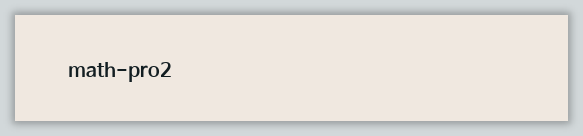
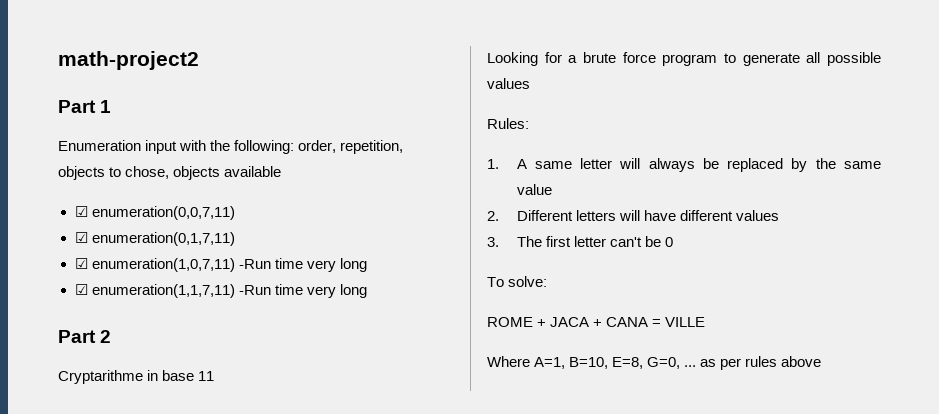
[68,62,172,82] math-pro2 -> [58,51,199,70] [58,100,112,113] [58,140,404,154] [58,166,282,180] [74,206,235,220] [74,232,235,246] [74,258,367,272] [74,284,367,298] [58,330,112,343] [58,370,215,384] [487,52,881,66] [487,78,530,89] [487,118,529,129] [487,158,881,172] [516,184,552,195] [487,210,779,221] [487,236,673,247] [487,276,548,287] [487,317,706,327] [487,356,822,370] math-project2 // Part 1 // Enumeration input with the following: order, repetition, objects to chose, objects available // ☑ enumeration(0,0,7,11) // ☑ enumeration(0,1,7,11) // ☑ enumeration(1,0,7,11) -Run time very long // ☑ enumeration(1,1,7,11) -Run time very long // Part 2 // Cryptarithme in base 11 // Looking for a brute force program to generate all possible values // Rules: // 1. A same letter will always be replaced by the same value // 2. Different letters will have different values // 3. The first letter can't be 0 // To solve: // ROME + JACA + CANA = VILLE // Where A=1, B=10, E=8, G=0, ... as per rules above

